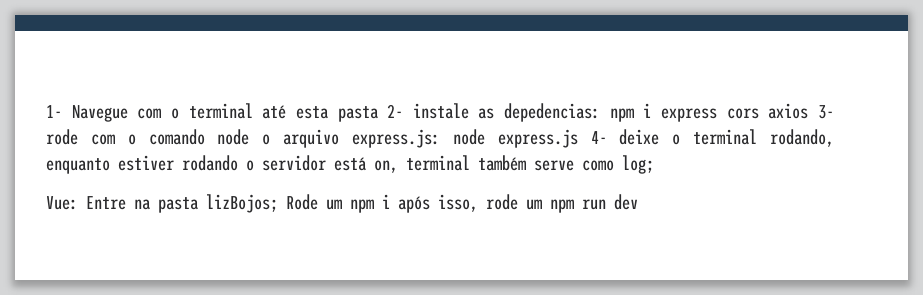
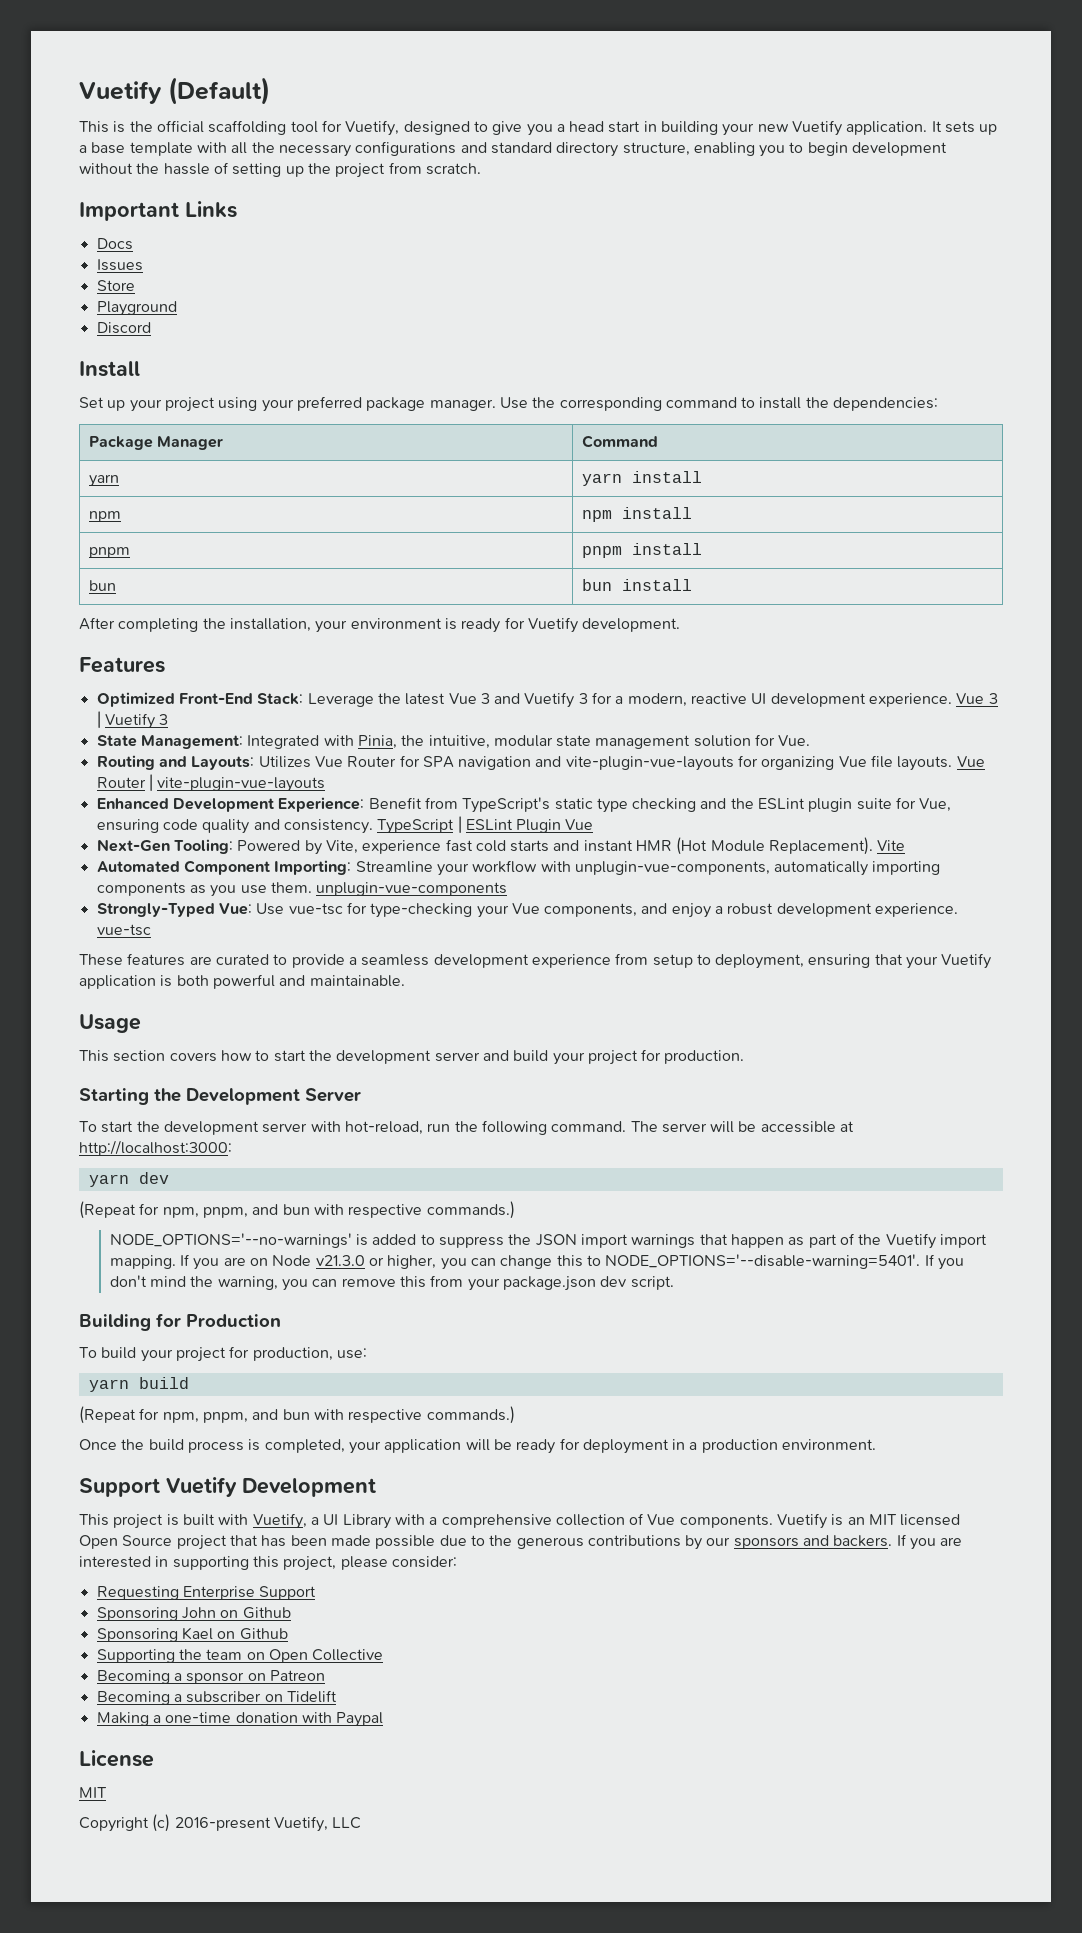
[46,103,834,122] [46,129,835,148] [46,155,654,174] [46,194,638,213] 1- Navegue com o terminal até esta pasta 2- instale as depedencias: npm i express cors axios 3- rode com o comando node o arquivo express.js: node express.js 4- deixe o terminal rodando, enquanto estiver rodando o servidor está on, terminal também serve como log; // Vue: Entre na pasta lizBojos; Rode um npm i após isso, rode um npm run dev -> [79,77,270,105] [79,120,998,136] [79,141,948,157] [79,162,481,178] [79,201,237,221] [96,238,133,250] [96,259,143,271] [96,280,135,291] [96,301,177,316] [96,322,151,334] [79,361,140,377] [79,396,939,412] [88,436,224,450] [581,435,658,448] [88,474,119,487] [581,471,702,486] [88,511,121,522] [581,507,692,522] [88,547,130,558] [581,543,702,558] [88,580,116,591] [581,579,692,591] [79,617,681,633] [79,657,165,673] [96,692,998,708] [96,711,169,729] [96,734,811,749] [96,755,985,771] [96,774,326,792] [96,797,952,813] [96,816,594,834] [96,837,906,855] [96,860,941,876] [96,882,508,897] [96,902,959,918] [96,924,151,936] [79,953,992,969] [79,974,405,989] [79,1014,141,1033] [79,1049,745,1065] [79,1088,361,1105] [79,1120,855,1135] [79,1140,232,1156] [88,1172,169,1187] [79,1201,515,1219] [109,1233,987,1249] [109,1254,964,1270] [109,1275,674,1291] [79,1313,281,1331] [79,1346,367,1362] [88,1377,189,1392] [79,1406,515,1424] [79,1438,877,1454] [79,1477,376,1497] [79,1513,961,1529] [79,1534,963,1550] [79,1556,457,1571] [96,1586,317,1600] [96,1607,291,1621] [96,1627,288,1642] [96,1649,384,1663] [96,1670,325,1684] [96,1690,337,1705] [96,1712,384,1727] [79,1750,154,1767] [79,1787,107,1798] [79,1814,362,1832] Vuetify (Default) // This is the official scaffolding tool for Vuetify, designed to give you a head start in building your new Vuetify application. It sets up a base template with all the necessary configurations and standard directory structure, enabling you to begin development without the hassle of setting up the project from scratch. // Important Links // Docs // Issues // Store // Playground // Discord // Install // Set up your project using your preferred package manager. Use the corresponding command to install the dependencies: // Package Manager | Command // yarn | yarn install // npm | npm install // pnpm | pnpm install // bun | bun install // After completing the installation, your environment is ready for Vuetify development. // Features // Optimized Front-End Stack: Leverage the latest Vue 3 and Vuetify 3 for a modern, reactive UI development experience. Vue 3 | Vuetify 3 // State Management: Integrated with Pinia, the intuitive, modular state management solution for Vue. // Routing and Layouts: Utilizes Vue Router for SPA navigation and vite-plugin-vue-layouts for organizing Vue file layouts. Vue Router | vite-plugin-vue-layouts // Enhanced Development Experience: Benefit from TypeScript's static type checking and the ESLint plugin suite for Vue, ensuring code quality and consistency. TypeScript | ESLint Plugin Vue // Next-Gen Tooling: Powered by Vite, experience fast cold starts and instant HMR (Hot Module Replacement). Vite // Automated Component Importing: Streamline your workflow with unplugin-vue-components, automatically importing components as you use them. unplugin-vue-components // Strongly-Typed Vue: Use vue-tsc for type-checking your Vue components, and enjoy a robust development experience. vue-tsc // These features are curated to provide a seamless development experience from setup to deployment, ensuring that your Vuetify application is both powerful and maintainable. // Usage // This section covers how to start the development server and build your project for production. // Starting the Development Server // To start the development server with hot-reload, run the following command. The server will be accessible at http://localhost:3000: // yarn dev // (Repeat for npm, pnpm, and bun with respective commands.) // NODE_OPTIONS='--no-warnings' is added to suppress the JSON import warnings that happen as part of the Vuetify import mapping. If you are on Node v21.3.0 or higher, you can change this to NODE_OPTIONS='--disable-warning=5401'. If you don't mind the warning, you can remove this from your package.json dev script. // Building for Production // To build your project for production, use: // yarn build // (Repeat for npm, pnpm, and bun with respective commands.) // Once the build process is completed, your application will be ready for deployment in a production environment. // Support Vuetify Development // This project is built with Vuetify, a UI Library with a comprehensive collection of Vue components. Vuetify is an MIT licensed Open Source project that has been made possible due to the generous contributions by our sponsors and backers. If you are interested in supporting this project, please consider: // Requesting Enterprise Support // Sponsoring John on Github // Sponsoring Kael on Github // Supporting the team on Open Collective // Becoming a sponsor on Patreon // Becoming a subscriber on Tidelift // Making a one-time donation with Paypal // License // MIT // Copyright (c) 2016-present Vuetify, LLC

